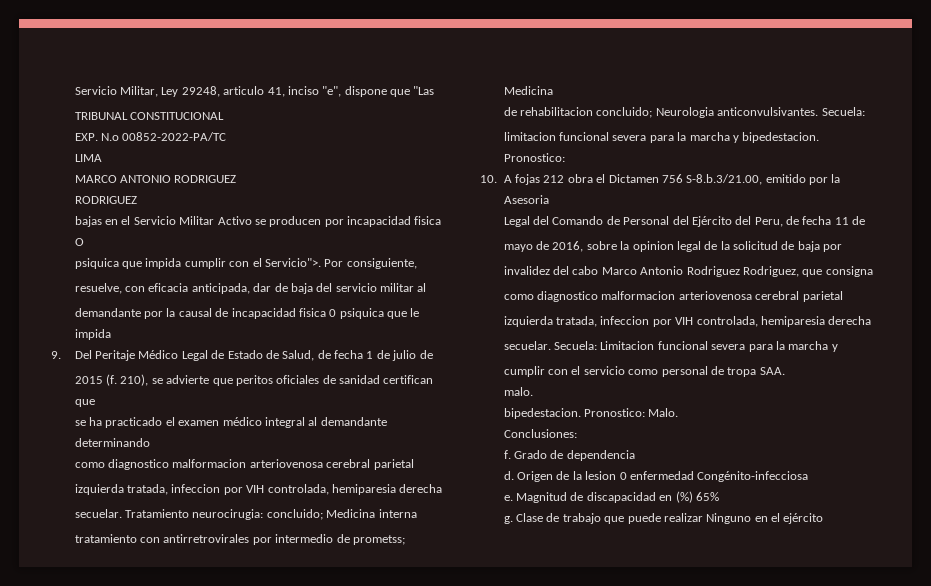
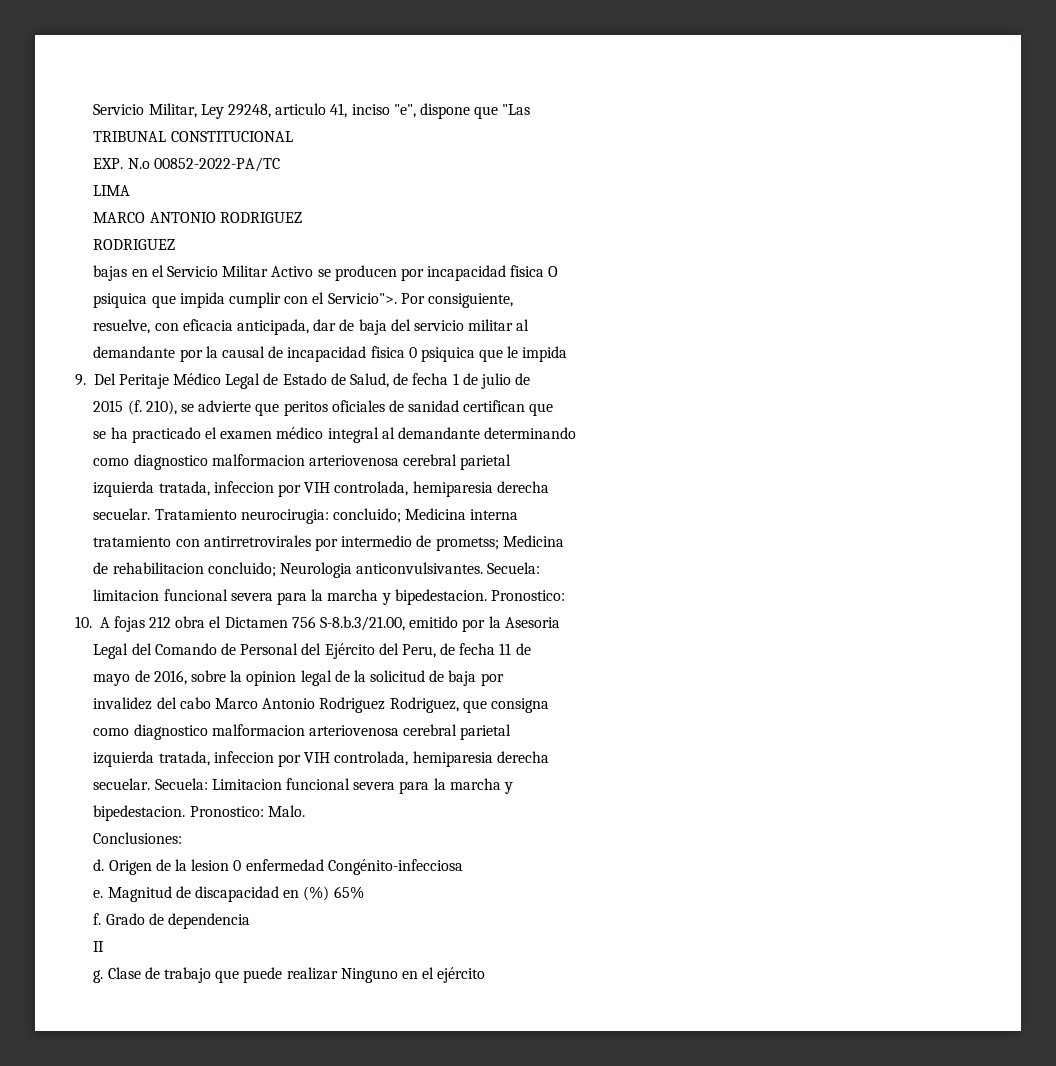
[503,366,785,377] [503,387,533,396] // cumplir con el servicio como personal de tropa SAA. // malo. -> (513, 788) none
[503,450,635,461] // f. Grado de dependencia -> (183, 838) none
(719, 496) none -> [93,913,250,929] [93,941,105,952] // f. Grado de dependencia // II

